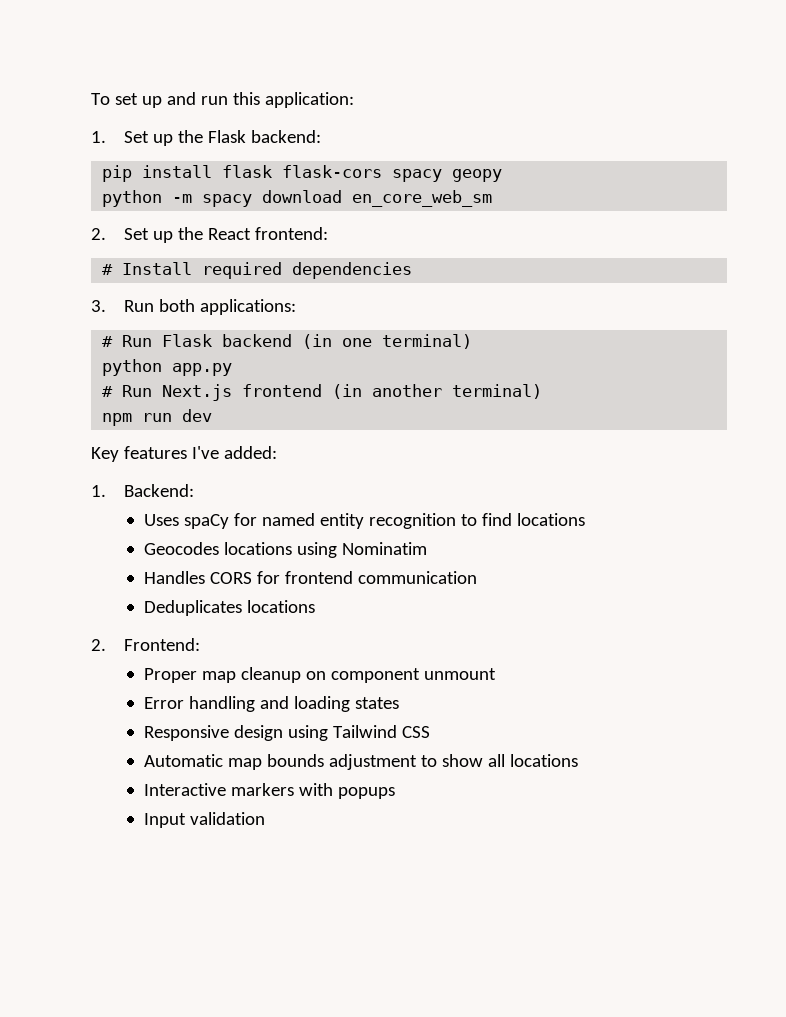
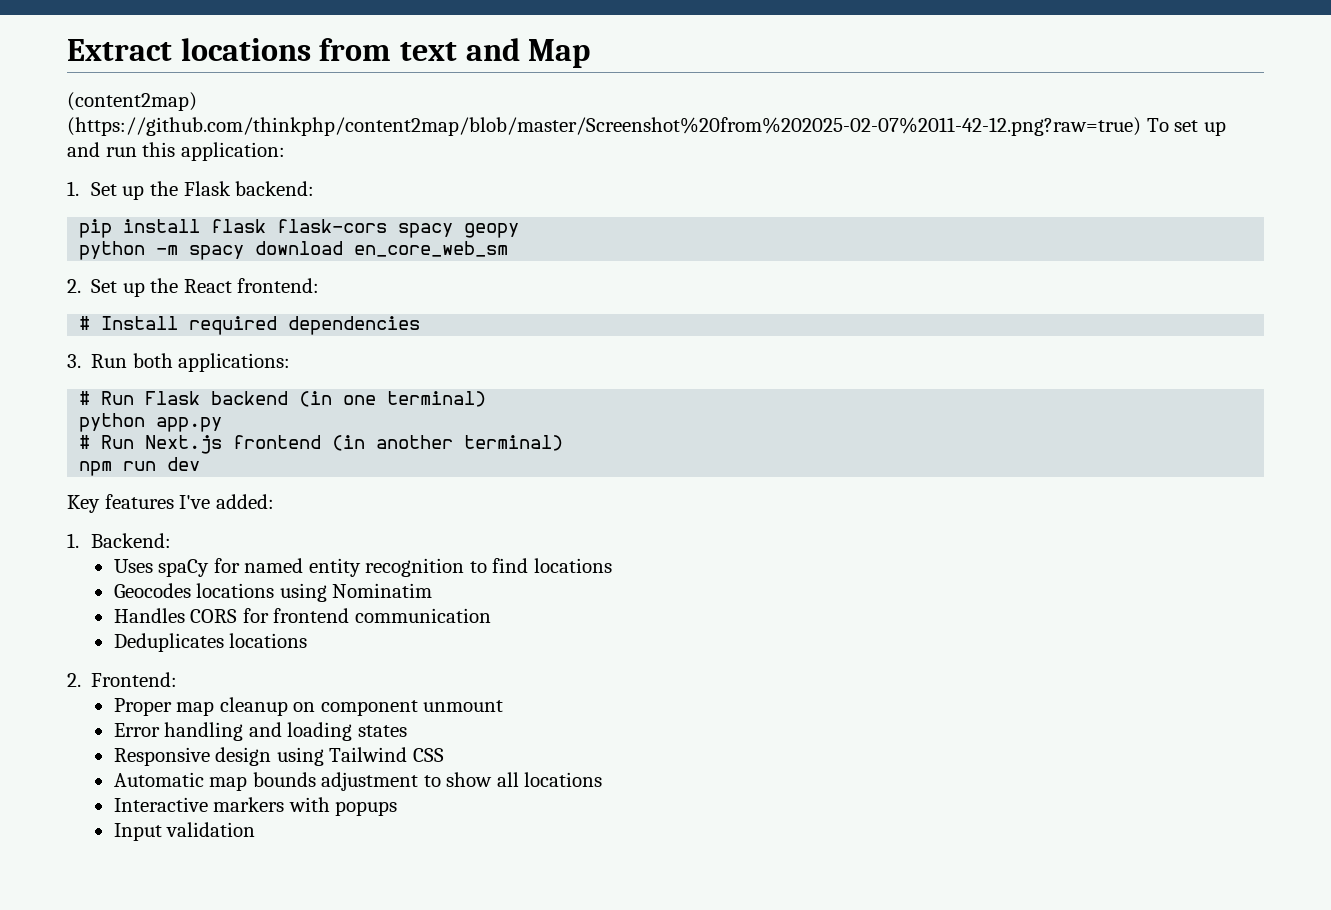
(91, 99) none -> [67,38,591,68] [67,92,197,111] [67,117,1141,136] Extract locations from text and Map // (content2map) (https://github.com/thinkphp/content2map/blob/master/Screenshot%20from%202025-02-07%2011-42-12.png?raw=true)

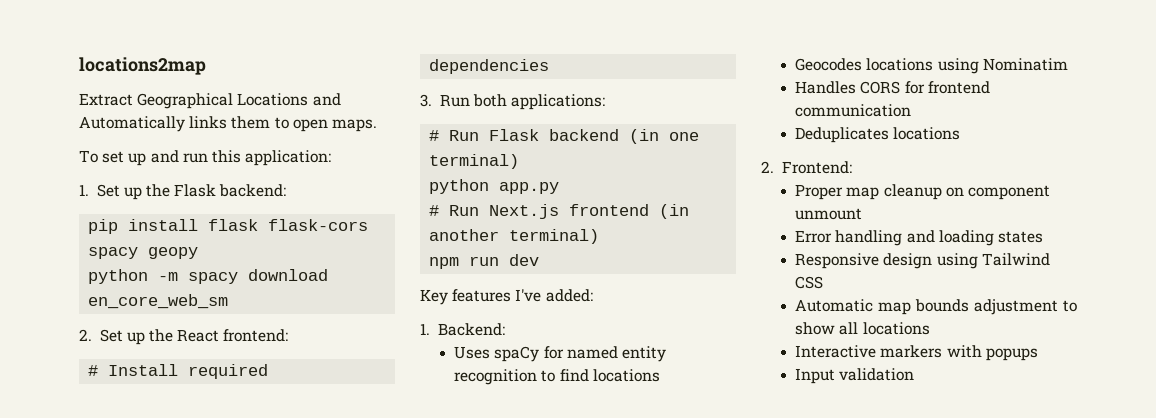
[67,38,591,68] [67,92,197,111] [67,117,1141,136] Extract locations from text and Map // (content2map) (https://github.com/thinkphp/content2map/blob/master/Screenshot%20from%202025-02-07%2011-42-12.png?raw=true) -> [79,57,206,75] [79,93,341,109] [79,116,377,132] locations2map // Extract Geographical Locations and Automatically links them to open maps. //

